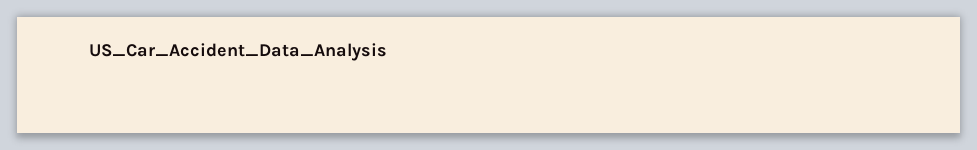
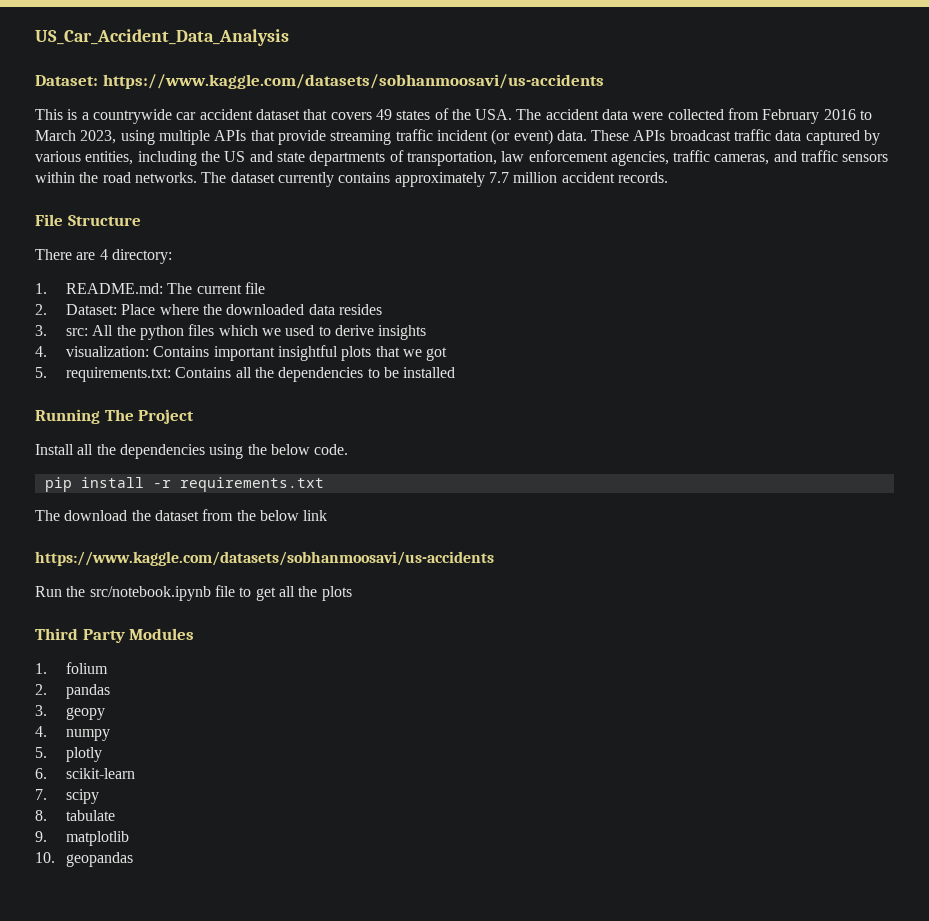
(387, 52) none -> [35,74,604,89] [35,108,873,124] [35,129,881,145] [35,150,889,166] [35,172,668,187] [35,214,141,226] [35,249,172,264] [35,282,266,294] [35,304,383,315] [35,324,427,340] [35,345,448,361] [35,367,456,382] [35,409,195,424] [35,444,349,459] [44,477,324,492] [35,509,328,521] [35,551,494,566] [35,585,352,601] [35,628,195,643] [35,662,109,674] [35,684,111,699] [35,705,106,720] [35,726,111,741] [35,747,103,762] [35,768,136,779] [35,789,100,804] [35,810,116,821] [35,831,130,846] [35,852,134,867] // Dataset: https://www.kaggle.com/datasets/sobhanmoosavi/us-accidents // This is a countrywide car accident dataset that covers 49 states of the USA. The accident data were collected from February 2016 to March 2023, using multiple APIs that provide streaming traffic incident (or event) data. These APIs broadcast traffic data captured by various entities, including the US and state departments of transportation, law enforcement agencies, traffic cameras, and traffic sensors within the road networks. The dataset currently contains approximately 7.7 million accident records. // File Structure // There are 4 directory: // 1. README.md: The current file // 2. Dataset: Place where the downloaded data resides // 3. src: All the python files which we used to derive insights // 4. visualization: Contains important insightful plots that we got // 5. requirements.txt: Contains all the dependencies to be installed // Running The Project // Install all the dependencies using the below code. // pip install -r requirements.txt // The download the dataset from the below link // https://www.kaggle.com/datasets/sobhanmoosavi/us-accidents // Run the src/notebook.ipynb file to get all the plots // Third Party Modules // 1. folium // 2. pandas // 3. geopy // 4. numpy // 5. plotly // 6. scikit-learn // 7. scipy // 8. tabulate // 9. matplotlib // 10. geopandas

